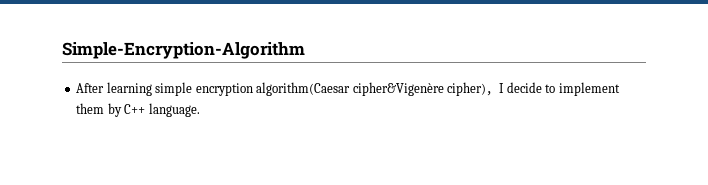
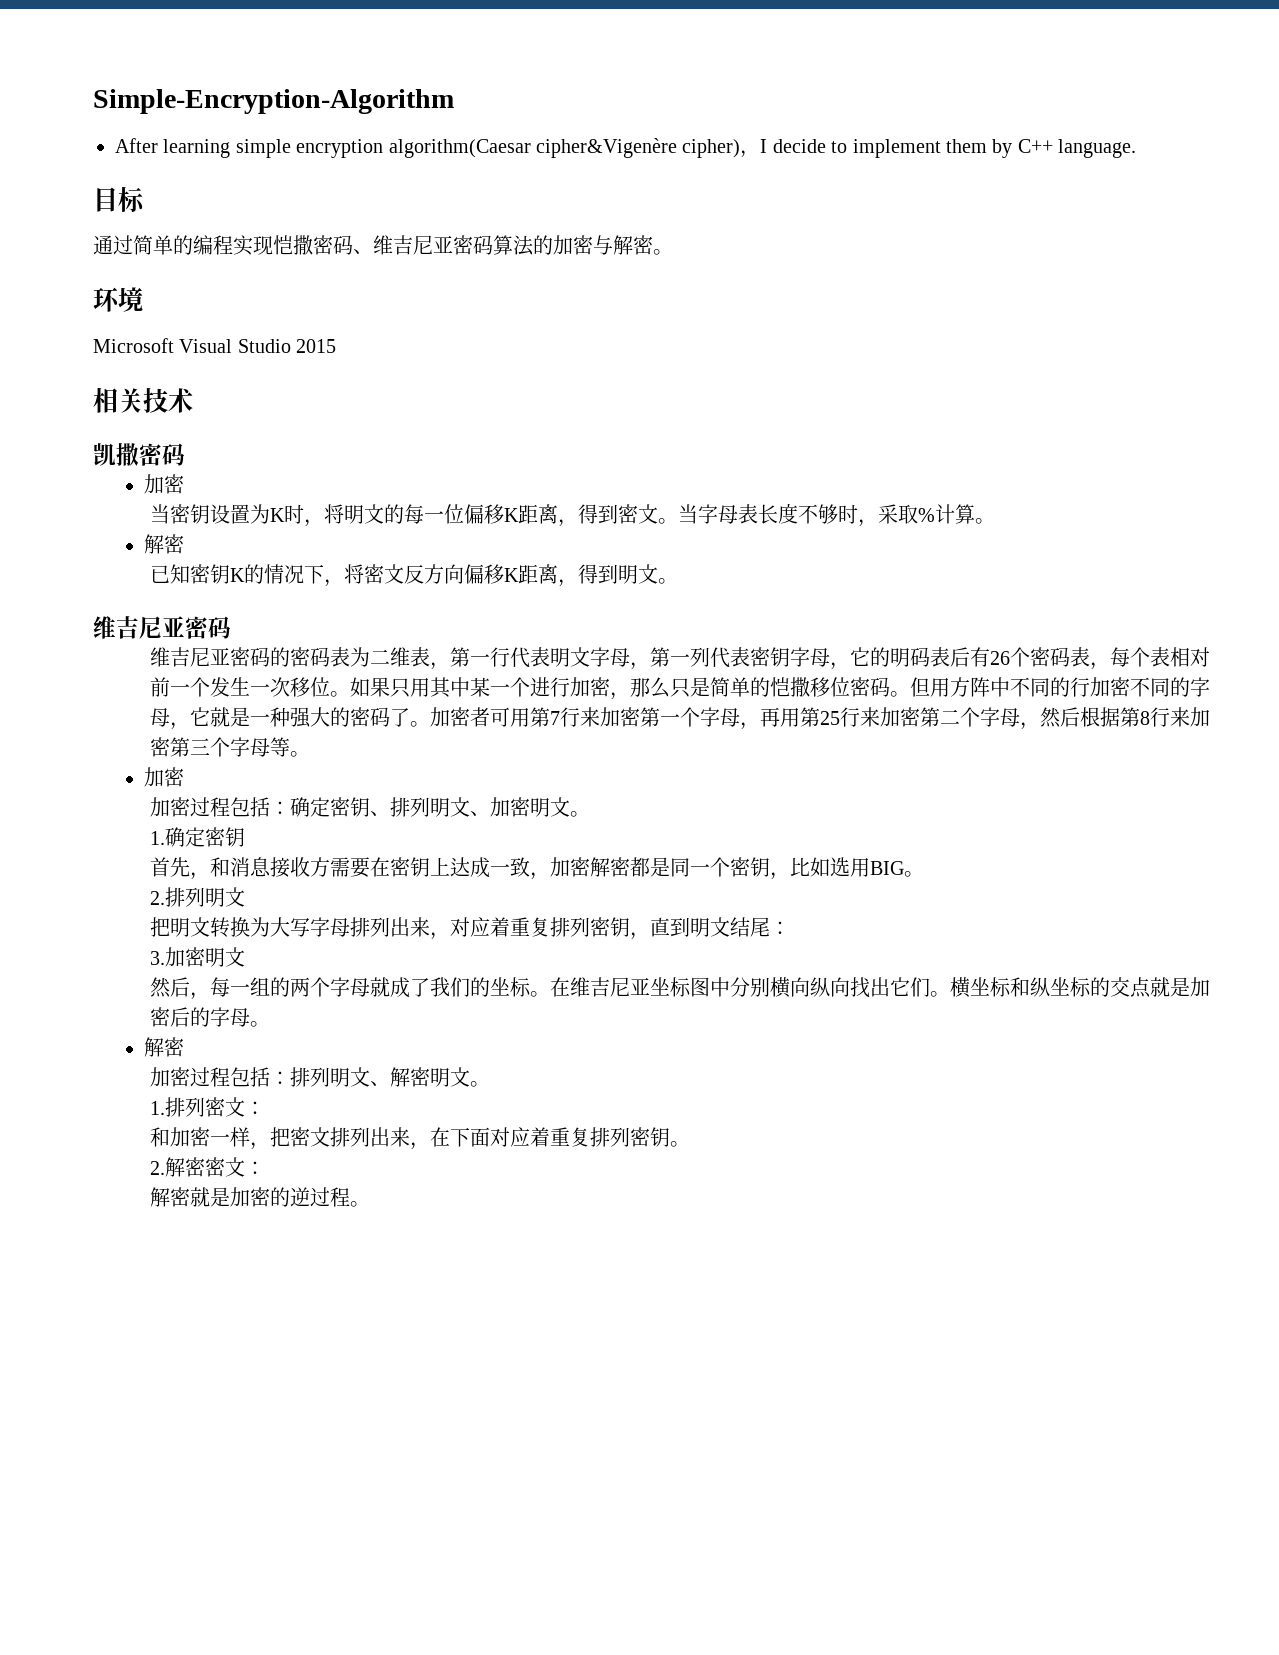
(200, 110) none -> [93,187,145,213] [93,235,673,256] [93,287,143,312] [93,338,337,353] [93,387,193,413] [93,443,185,466] [143,474,184,494] [150,503,996,527] [143,534,184,554] [150,564,679,587] [93,616,231,639] [150,647,1211,670] [150,677,1211,700] [150,707,1211,730] [150,737,311,757] [143,767,184,787] [150,797,591,817] [150,827,246,847] [150,857,925,880] [150,887,246,907] [150,917,791,940] [150,947,246,967] [150,977,1211,1000] [150,1007,271,1027] [143,1037,184,1057] [150,1067,491,1087] [150,1097,266,1117] [150,1127,691,1150] [150,1157,266,1177] [150,1187,371,1207] // 目标 // 通过简单的编程实现恺撒密码、维吉尼亚密码算法的加密与解密。 // 环境 // Microsoft Visual Studio 2015 // 相关技术 // 凯撒密码 // 加密 // 当密钥设置为K时，将明文的每一位偏移K距离，得到密文。当字母表长度不够时，采取%计算。 // 解密 // 已知密钥K的情况下，将密文反方向偏移K距离，得到明文。 // 维吉尼亚密码 // 维吉尼亚密码的密码表为二维表，第一行代表明文字母，第一列代表密钥字母，它的明码表后有26个密码表，每个表相对前一个发生一次移位。如果只用其中某一个进行加密，那么只是简单的恺撒移位密码。但用方阵中不同的行加密不同的字母，它就是一种强大的密码了。加密者可用第7行来加密第一个字母，再用第25行来加密第二个字母，然后根据第8行来加密第三个字母等。 // 加密 // 加密过程包括：确定密钥、排列明文、加密明文。 // 1.确定密钥 // 首先，和消息接收方需要在密钥上达成一致，加密解密都是同一个密钥，比如选用BIG。 // 2.排列明文 // 把明文转换为大写字母排列出来，对应着重复排列密钥，直到明文结尾： // 3.加密明文 // 然后，每一组的两个字母就成了我们的坐标。在维吉尼亚坐标图中分别横向纵向找出它们。横坐标和纵坐标的交点就是加密后的字母。 // 解密 // 加密过程包括：排列明文、解密明文。 // 1.排列密文： // 和加密一样，把密文排列出来，在下面对应着重复排列密钥。 // 2.解密密文： // 解密就是加密的逆过程。

